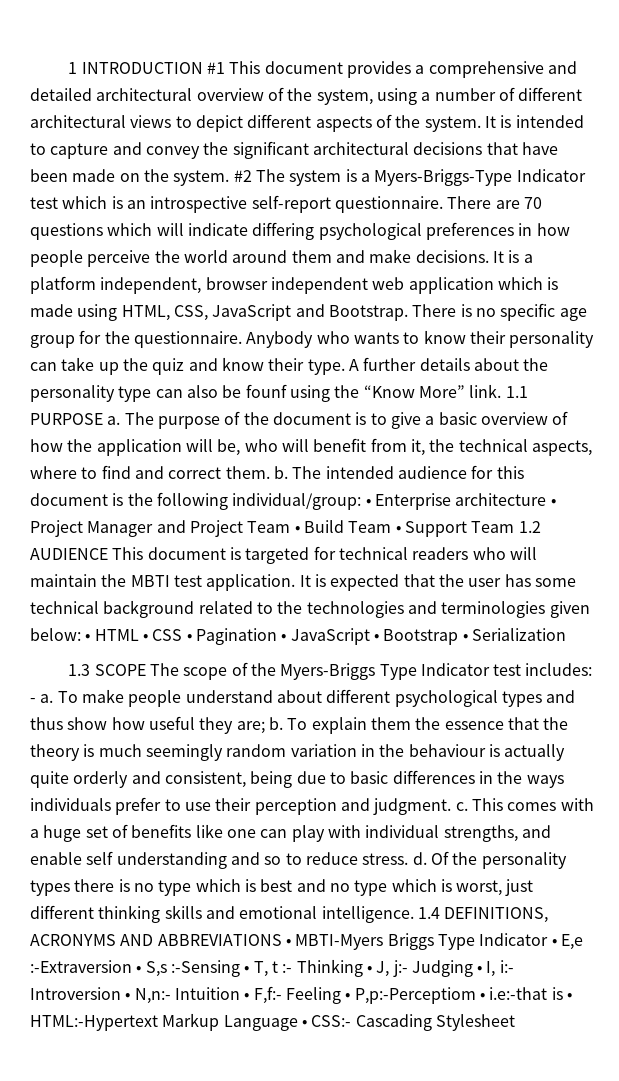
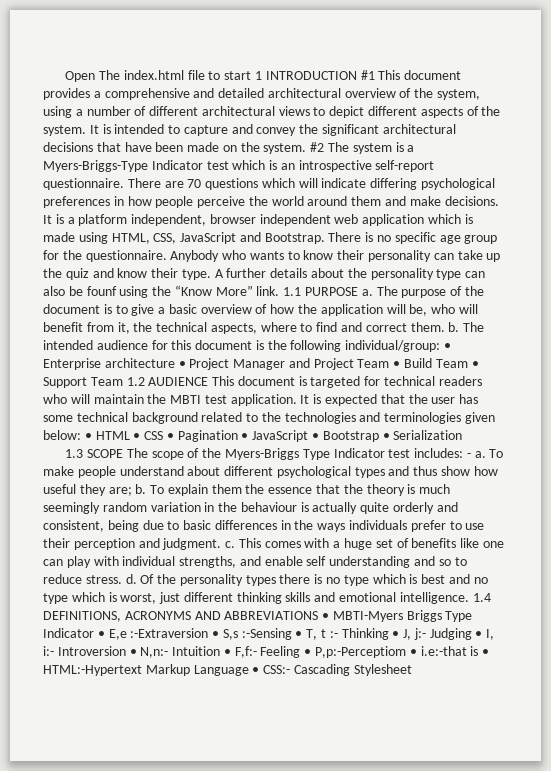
(68, 68) none -> [65,70,252,82] Open The index.html file to start

